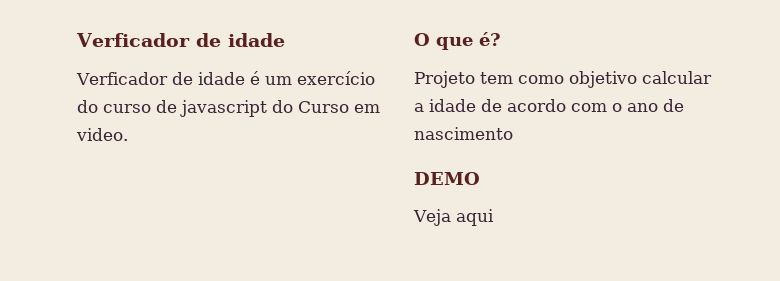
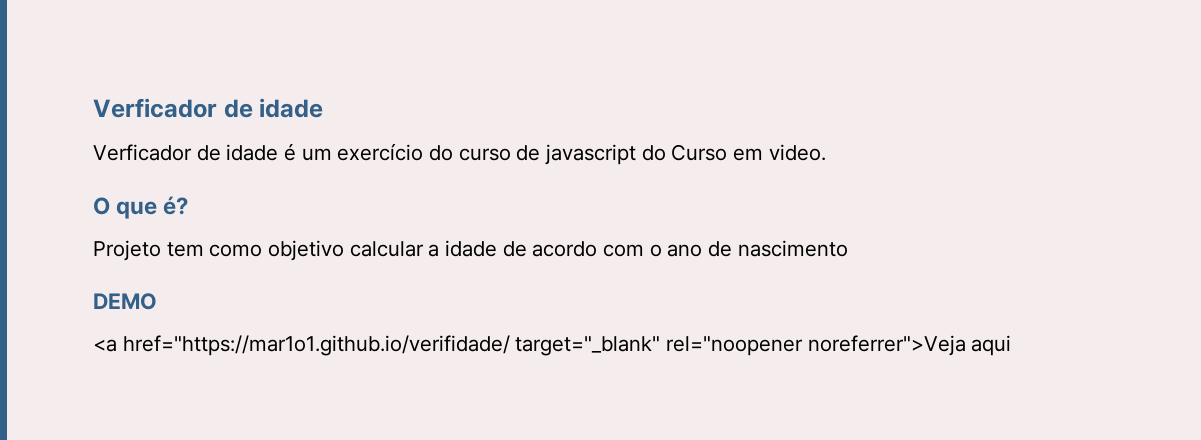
[413,209,451,226] Veja -> [93,335,966,356] <a href="https://mar1o1.github.io/verifidade/ target="_blank" rel="noopener noreferrer">Veja

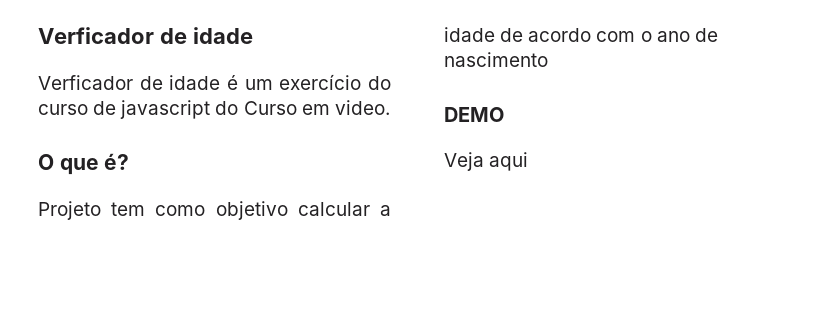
[93,335,966,356] <a href="https://mar1o1.github.io/verifidade/ target="_blank" rel="noopener noreferrer">Veja -> [444,152,484,171] Veja

